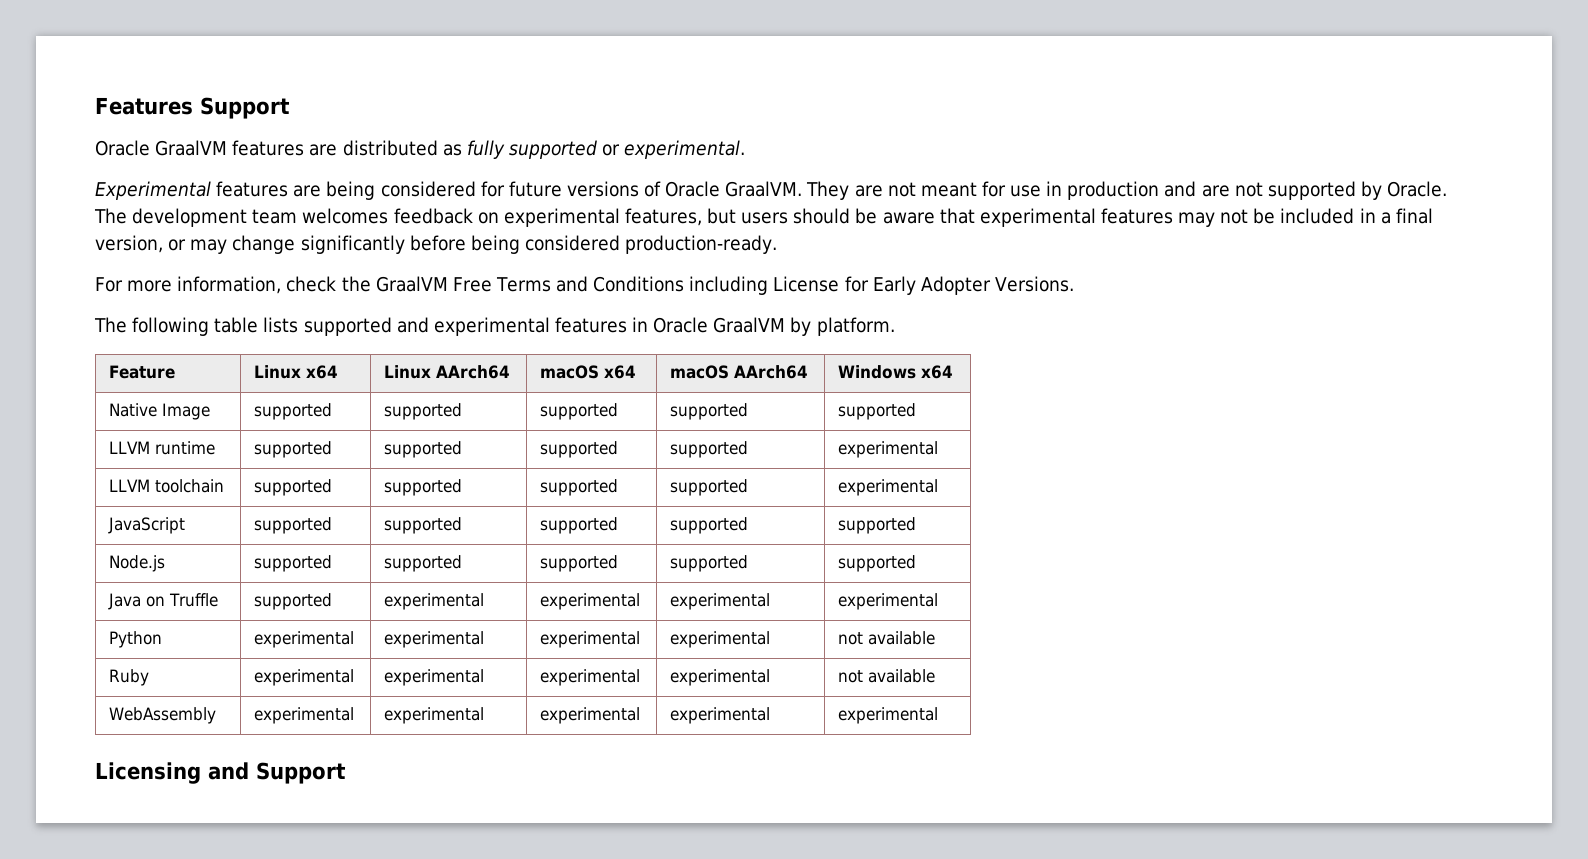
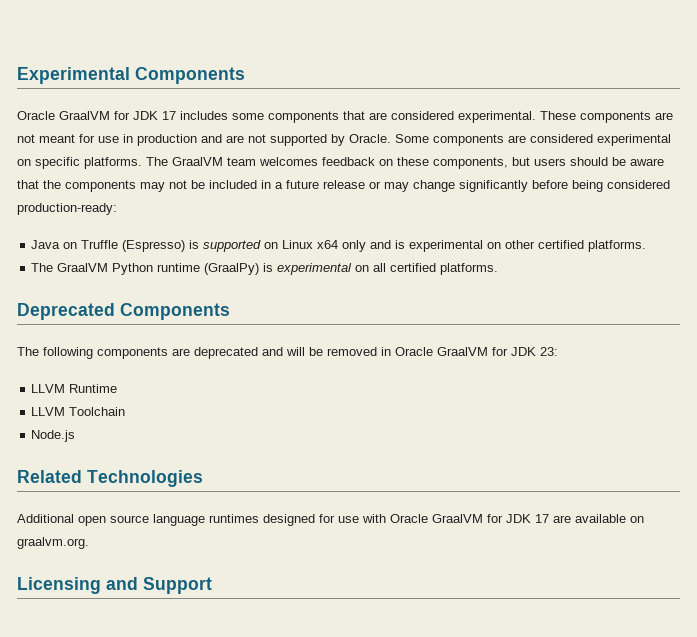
[95,97,290,119] [95,140,746,159] [95,181,850,200] Features Support // Oracle GraalVM features are distributed as fully supported or experimental. // Experimental features are being considered for future versions of Oracle GraalVM. They -> [17,67,245,84] [17,111,651,123] Experimental Components // Oracle GraalVM for JDK 17 includes some components that are considered experimental. These components
[94,208,248,227] The development -> [395,134,671,146] [17,157,223,169] Some components are considered experimental on specific platforms. The GraalVM
[503,208,702,227] experimental features, -> [397,157,508,169] these components,
[979,208,1173,227] experimental features -> [43,180,136,192] the components
[1395,208,1433,224] [95,235,163,253] final version, -> [286,180,365,189] future release
[625,235,778,254] [95,276,1074,295] [94,317,895,336] [109,365,176,379] [254,365,339,379] [384,365,511,379] [540,365,637,379] [670,365,809,379] [838,365,954,379] [109,403,211,420] [254,403,333,420] [384,403,463,420] [540,403,619,420] [670,403,749,420] [838,403,917,420] [109,441,216,455] [254,441,333,458] [384,441,463,458] [540,441,619,458] [670,441,749,458] [838,441,939,458] [109,479,225,493] [254,479,333,496] [384,479,463,496] [540,479,619,496] [670,479,749,496] [838,479,939,496] [108,517,186,534] [254,517,333,534] [384,517,463,534] [540,517,619,534] [670,517,749,534] [838,517,917,534] [109,555,166,572] [254,555,333,572] [384,555,463,572] [540,555,619,572] [670,555,749,572] [838,555,917,572] [108,593,219,610] [254,593,333,610] [384,593,485,610] [540,593,641,610] [670,593,771,610] [838,593,939,610] [109,631,163,648] [254,631,355,648] [384,631,485,648] [540,631,641,648] [670,631,771,648] [838,631,936,645] [109,669,150,686] [254,669,355,686] [384,669,485,686] [540,669,641,686] [670,669,771,686] [838,669,936,683] [109,707,217,724] [254,707,355,724] [384,707,485,724] [540,707,641,724] [670,707,771,724] [838,707,939,724] production-ready. // For more information, check the GraalVM Free Terms and Conditions including License for Early Adopter Versions. // The following table lists supported and experimental features in Oracle GraalVM by platform. // Feature | Linux x64 | Linux AArch64 | macOS x64 | macOS AArch64 | Windows x64 // Native Image | supported | supported | supported | supported | supported // LLVM runtime | supported | supported | supported | supported | experimental // LLVM toolchain | supported | supported | supported | supported | experimental // JavaScript | supported | supported | supported | supported | supported // Node.js | supported | supported | supported | supported | supported // Java on Truffle | supported | experimental | experimental | experimental | experimental // Python | experimental | experimental | experimental | experimental | not available // Ruby | experimental | experimental | experimental | experimental | not available // WebAssembly | experimental | experimental | experimental | experimental | experimental -> [17,203,117,215] [31,240,647,252] [31,263,499,275] [17,303,230,320] [17,347,558,359] [31,384,118,393] [31,407,126,416] [31,430,76,442] [17,470,203,487] [17,514,644,526] [17,537,89,549] production-ready: // Java on Truffle (Espresso) is supported on Linux x64 only and is experimental on other certified platforms. // The GraalVM Python runtime (GraalPy) is experimental on all certified platforms. // Deprecated Components // The following components are deprecated and will be removed in Oracle GraalVM for JDK 23: // LLVM Runtime // LLVM Toolchain // Node.js // Related Technologies // Additional open source language runtimes designed for use with Oracle GraalVM for JDK 17 are available on graalvm.org.

